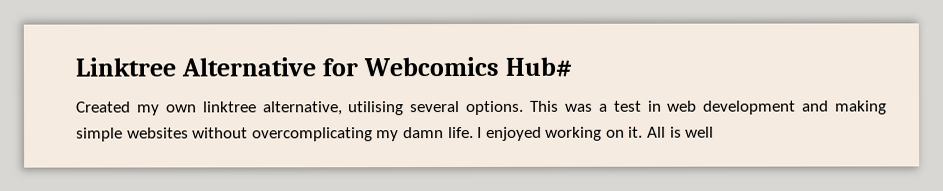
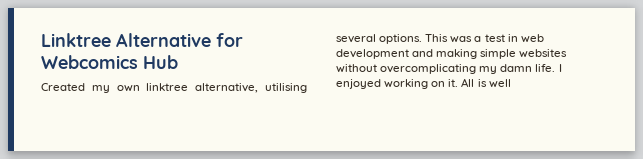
[504,56,572,77] Hub# -> [143,55,178,69] Hub

